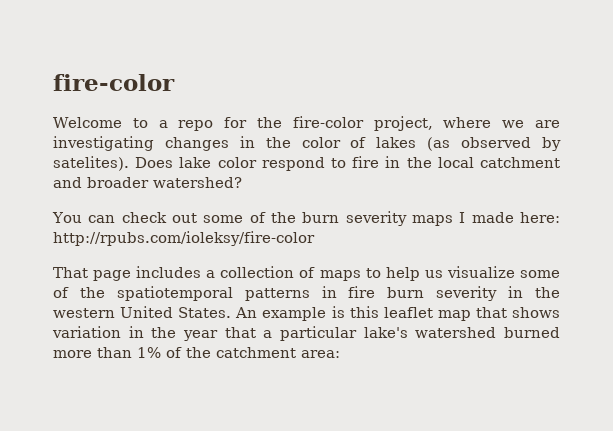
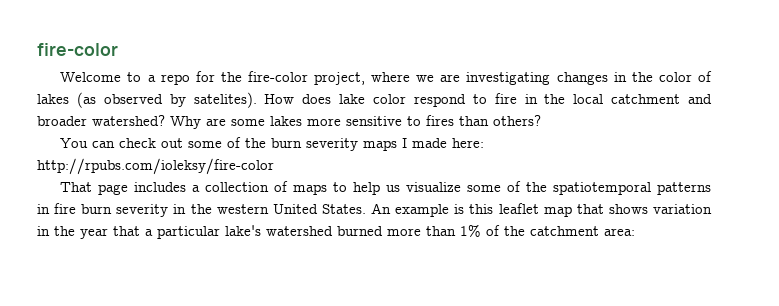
[135,157,174,168] Does -> [264,94,332,104] How does
(242, 182) none -> [170,115,541,129] Why are some lakes more sensitive to fires than others?

